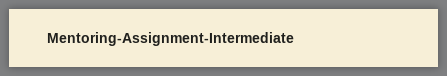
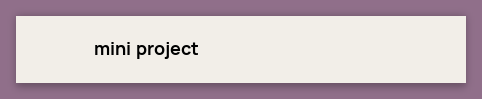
[47,32,294,46] Mentoring-Assignment-Intermediate -> [94,42,199,59] mini project

